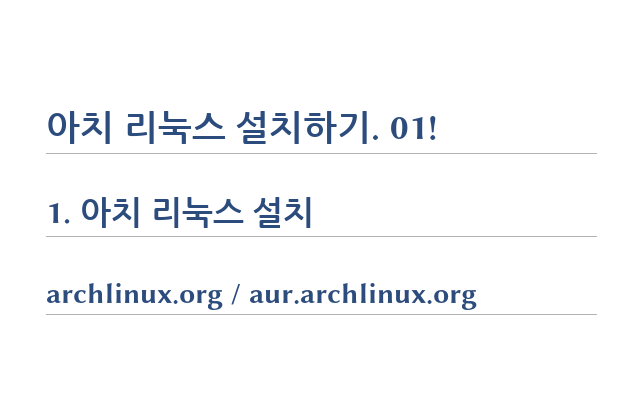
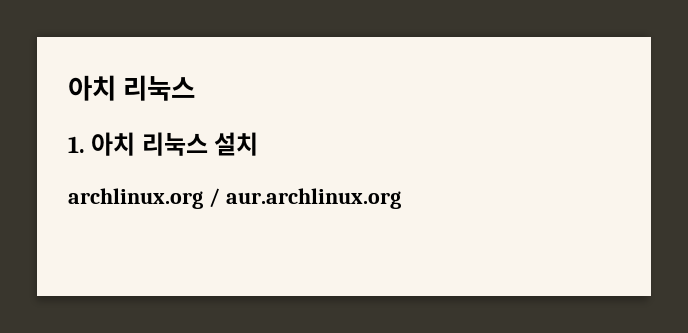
[46,111,439,144] 아치 리눅스 설치하기. 01! -> [68,75,196,101] 아치 리눅스

